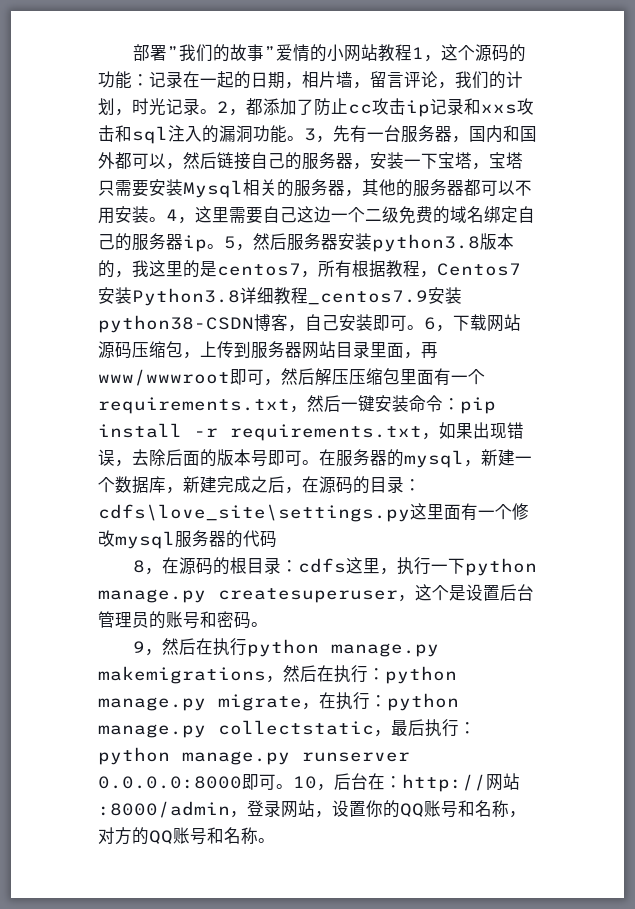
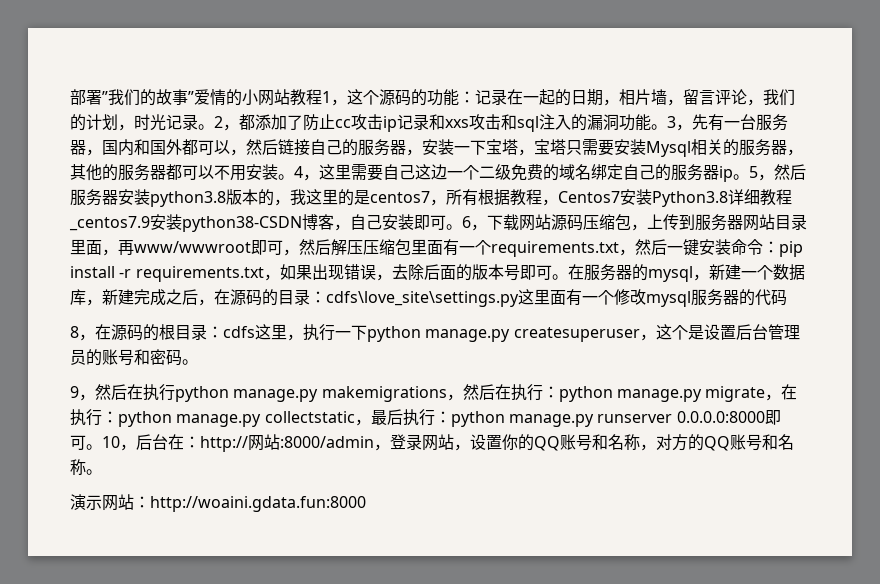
(275, 840) none -> [70,494,366,512] // 演示网站：http://woaini.gdata.fun:8000

